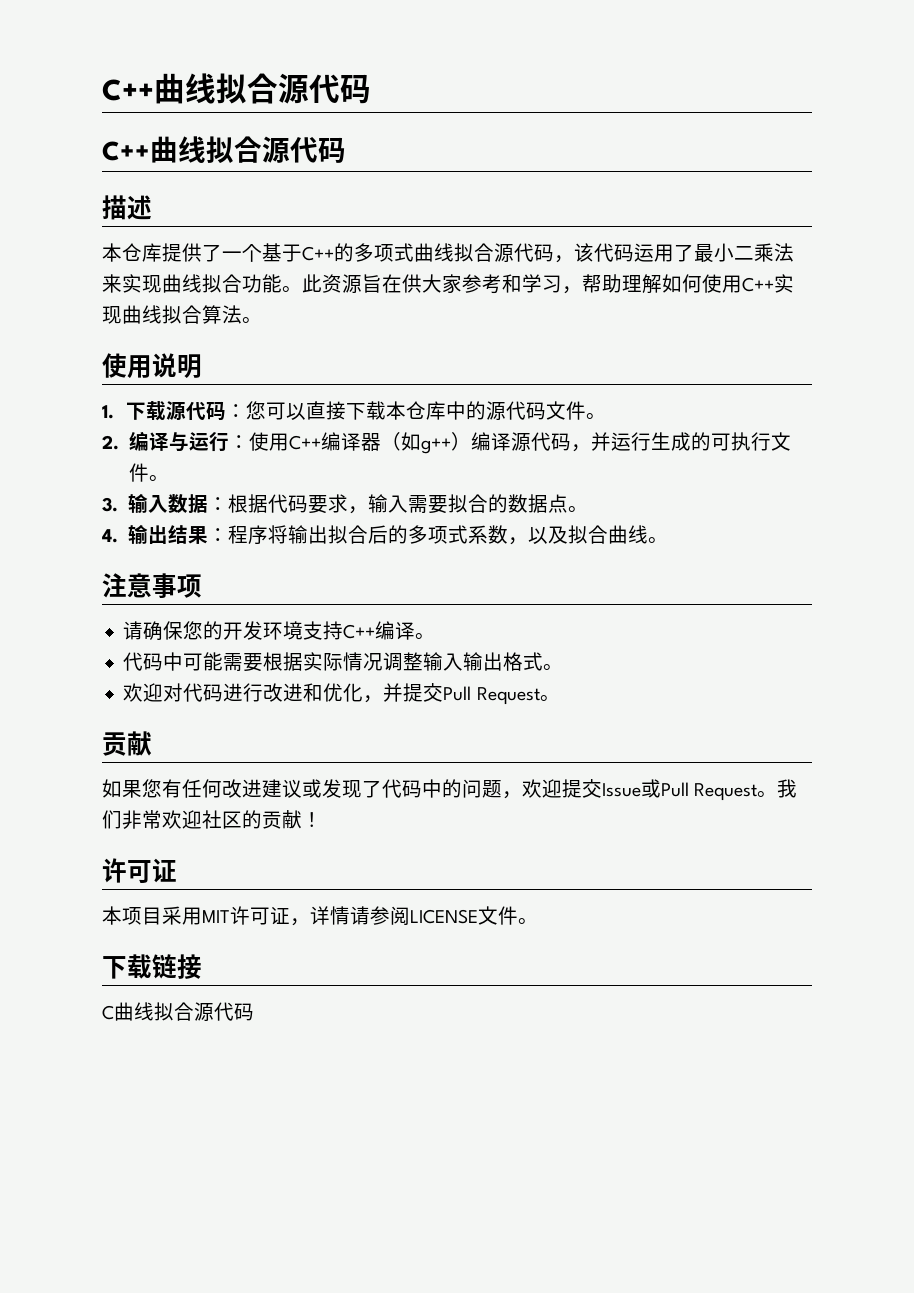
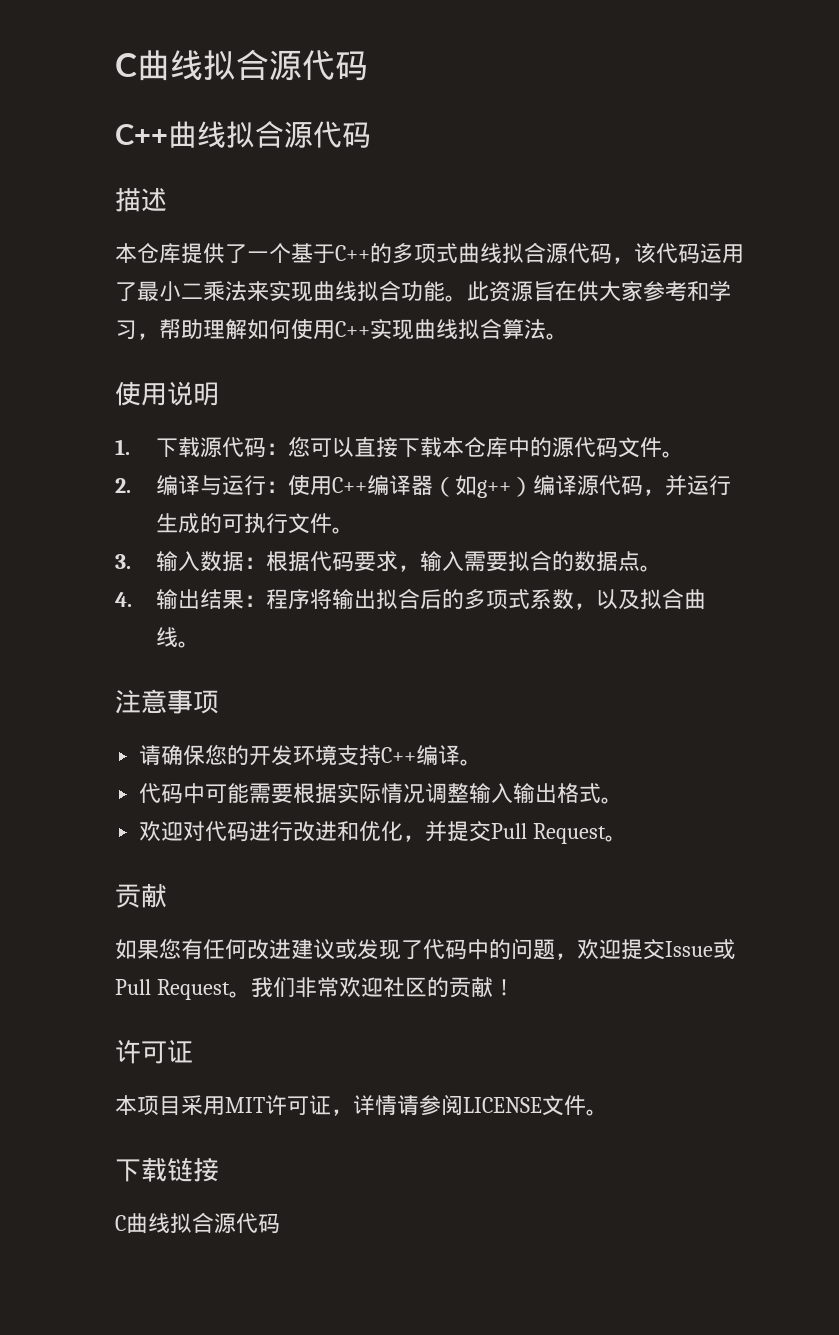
[102,79,154,101] C++ -> [115,53,137,77] C

